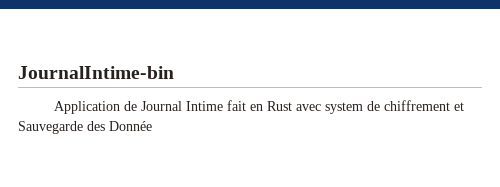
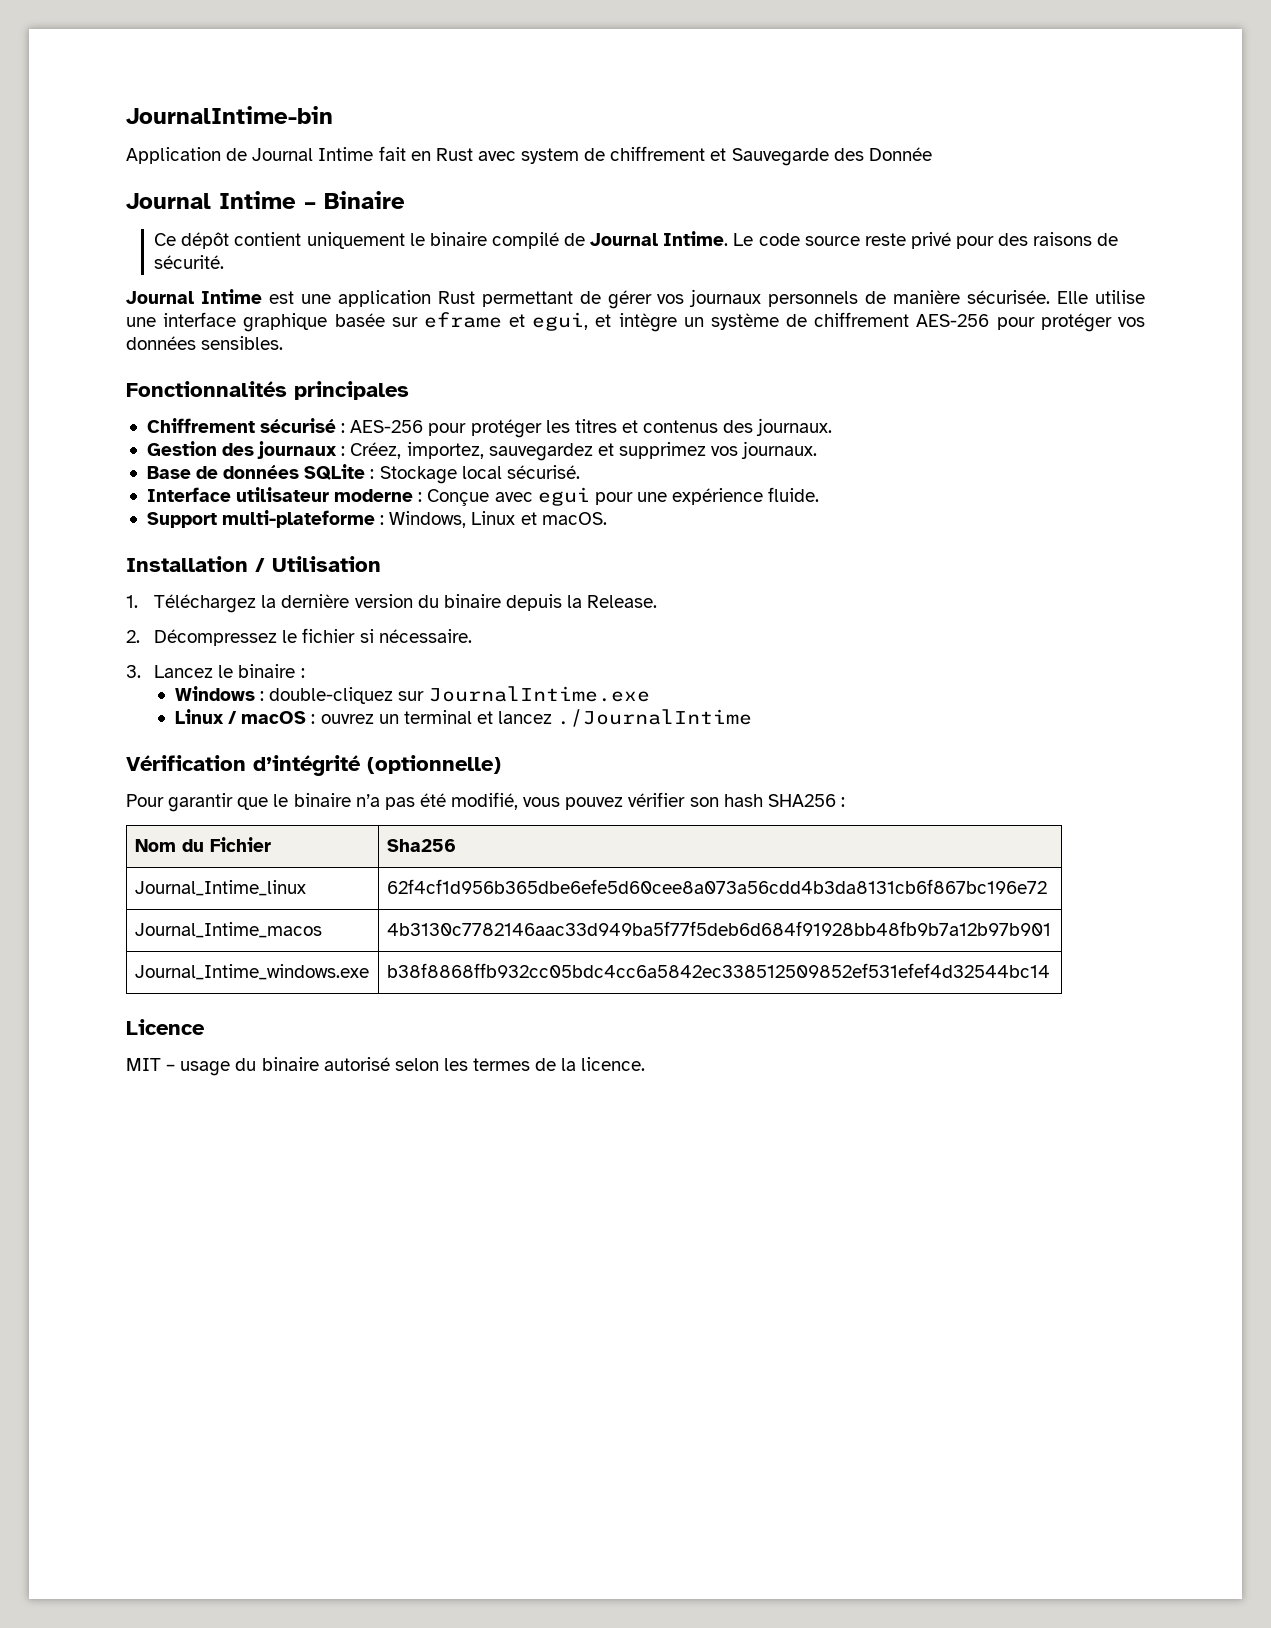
(152, 126) none -> [126,191,405,209] [154,231,1119,249] [154,255,225,269] [126,289,1145,309] [126,312,1145,332] [126,336,284,350] [126,381,409,400] [146,418,833,438] [146,441,818,461] [146,464,580,484] [146,487,820,506] [146,510,607,528] [126,556,381,572] [126,594,658,613] [126,628,472,646] [126,664,305,678] [175,686,650,704] [175,709,753,727] [126,755,501,776] [126,792,845,812] [134,837,271,852] [386,839,456,852] [134,880,306,896] [386,879,1047,894] [134,922,322,938] [386,921,1051,936] [134,964,369,980] [386,963,1050,978] [126,1019,205,1035] [126,1057,646,1076] // Journal Intime – Binaire // Ce dépôt contient uniquement le binaire compilé de Journal Intime. Le code source reste privé pour des raisons de sécurité. // Journal Intime est une application Rust permettant de gérer vos journaux personnels de manière sécurisée. Elle utilise une interface graphique basée sur eframe et egui, et intègre un système de chiffrement AES-256 pour protéger vos données sensibles. // Fonctionnalités principales // Chiffrement sécurisé : AES-256 pour protéger les titres et contenus des journaux. // Gestion des journaux : Créez, importez, sauvegardez et supprimez vos journaux. // Base de données SQLite : Stockage local sécurisé. // Interface utilisateur moderne : Conçue avec egui pour une expérience fluide. // Support multi-plateforme : Windows, Linux et macOS. // Installation / Utilisation // 1. Téléchargez la dernière version du binaire depuis la Release. // 2. Décompressez le fichier si nécessaire. // 3. Lancez le binaire : // Windows : double-cliquez sur JournalIntime.exe // Linux / macOS : ouvrez un terminal et lancez ./JournalIntime // Vérification d’intégrité (optionnelle) // Pour garantir que le binaire n’a pas été modifié, vous pouvez vérifier son hash SHA256 : // Nom du Fichier | Sha256 // Journal_Intime_linux | 62f4cf1d956b365dbe6efe5d60cee8a073a56cdd4b3da8131cb6f867bc196e72 // Journal_Intime_macos | 4b3130c7782146aac33d949ba5f77f5deb6d684f91928bb48fb9b7a12b97b901 // Journal_Intime_windows.exe | b38f8868ffb932cc05bdc4cc6a5842ec338512509852ef531efef4d32544bc14 // Licence // MIT – usage du binaire autorisé selon les termes de la licence.

